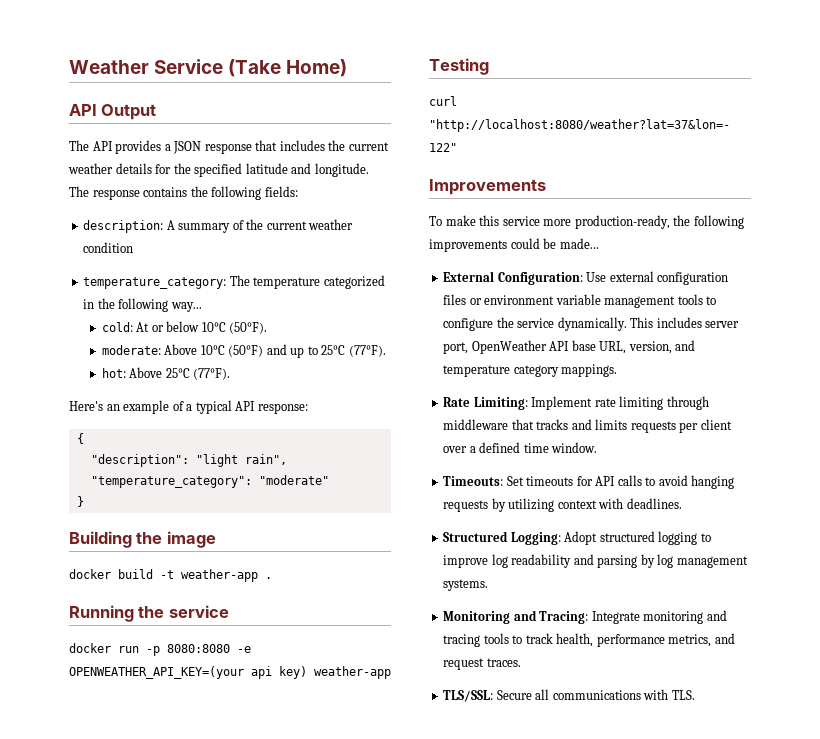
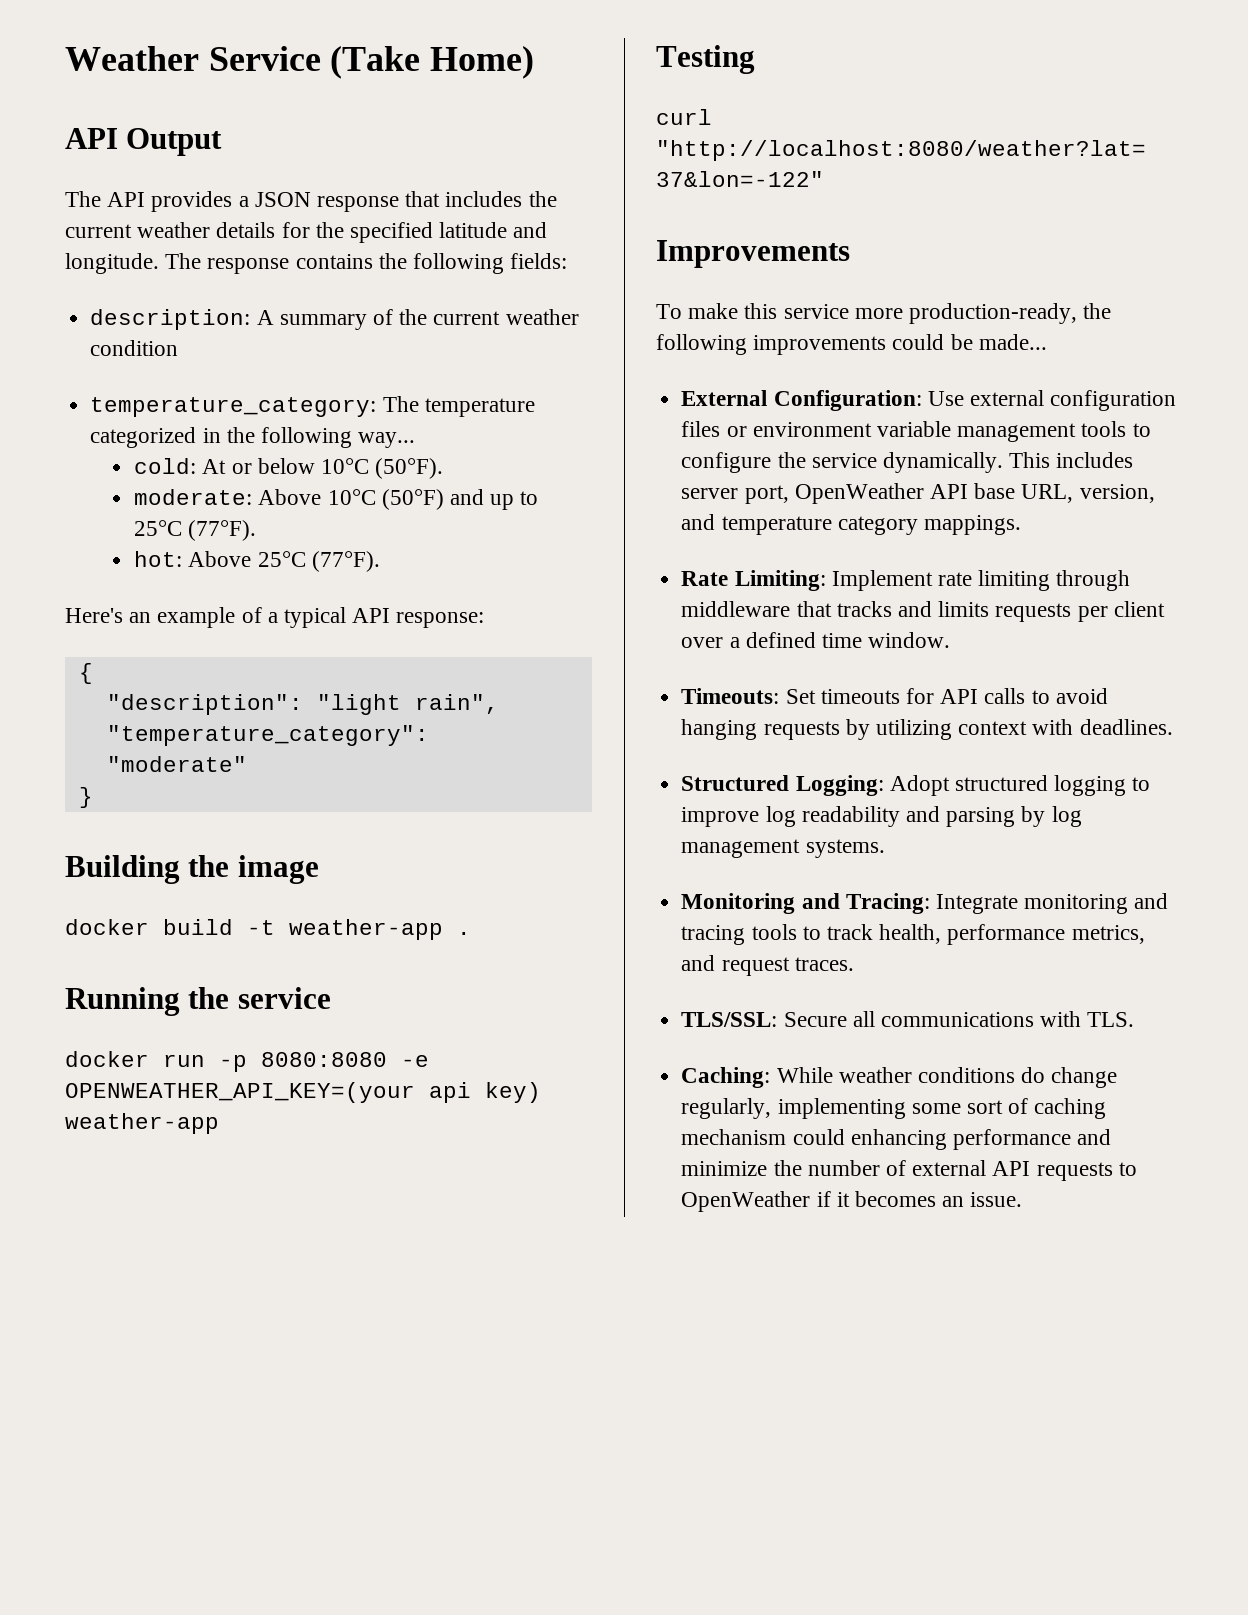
(695, 695) none -> [681,1067,1118,1088] [681,1098,1107,1119] [681,1129,1112,1150] [681,1160,1137,1181] [681,1191,1023,1212] // Caching: While weather conditions do change regularly, implementing some sort of caching mechanism could enhancing performance and minimize the number of external API requests to OpenWeather if it becomes an issue.

